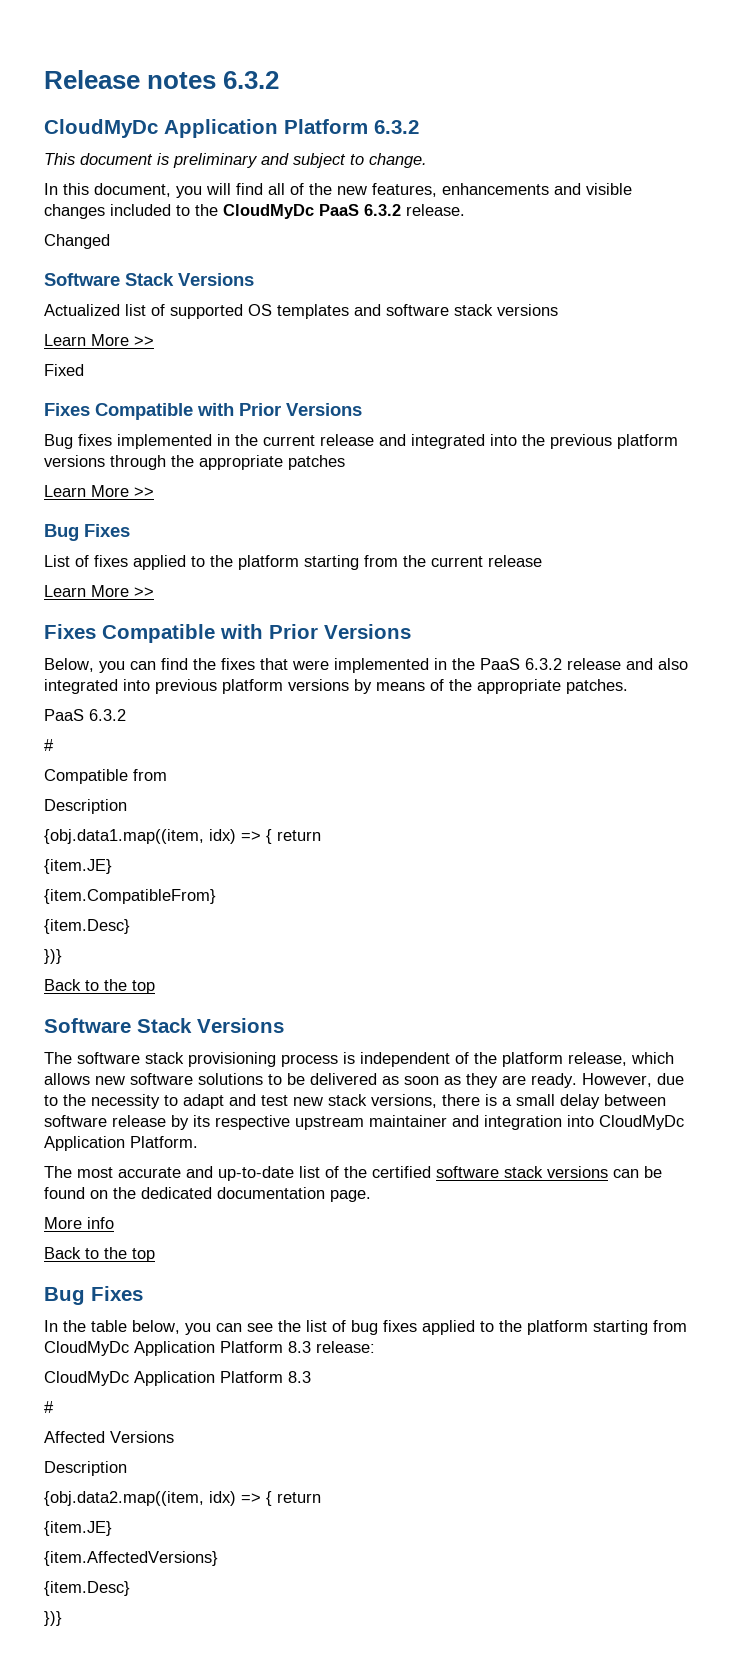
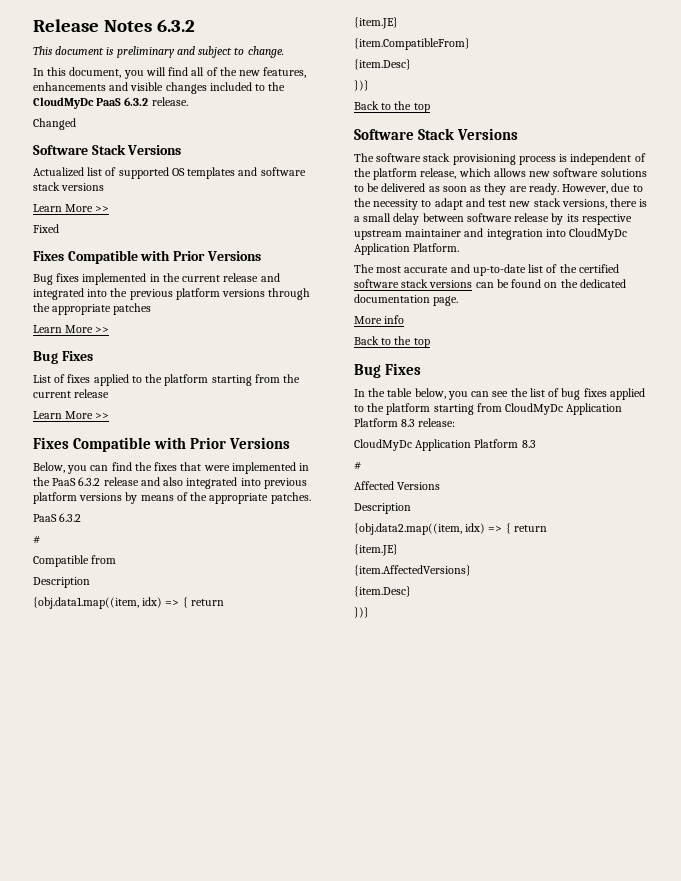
[147,71,280,89] [44,119,368,138] notes 6.3.2 // CloudMyDc Application Platform -> [104,20,153,32] Notes

